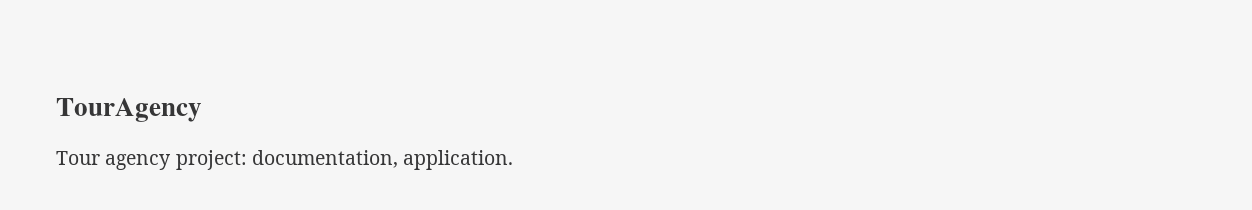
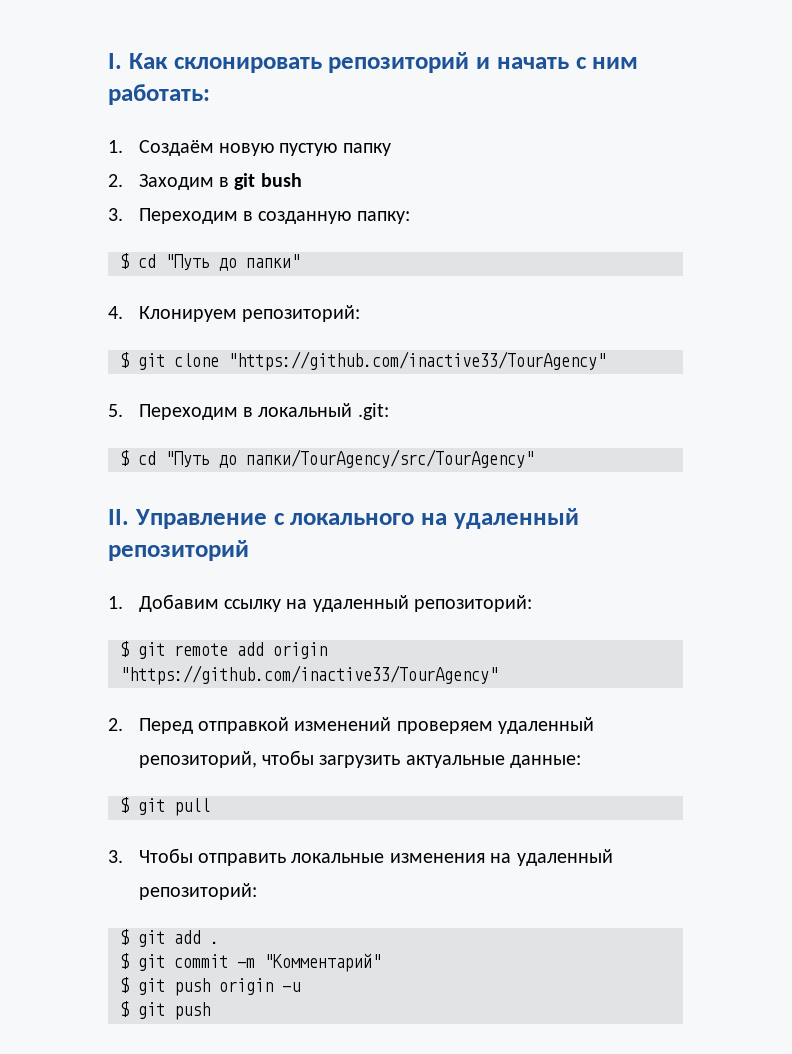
[56,98,202,122] [56,150,514,170] TourAgency // Tour agency project: documentation, application. -> [108,52,639,73] [108,84,210,105] [108,140,391,156] [108,173,302,190] [108,208,410,224] [120,253,300,271] [108,305,360,322] [120,351,606,371] [108,403,389,420] [120,449,534,468] [108,508,579,529] [108,540,249,561] [108,594,533,612] [120,641,327,659] [120,665,498,685] [108,717,595,734] [138,750,582,768] [120,797,210,816] [108,848,613,866] [138,883,257,900] [120,929,219,947] [120,953,381,972] [120,977,300,996] [120,1001,210,1020] I. Как склонировать репозиторий и начать с ним работать: // 1. Создаём новую пустую папку // 2. Заходим в git bush // 3. Переходим в созданную папку: // $ cd "Путь до папки" // 4. Клонируем репозиторий: // $ git clone "https://github.com/inactive33/TourAgency" // 5. Переходим в локальный .git: // $ cd "Путь до папки/TourAgency/src/TourAgency" // II. Управление с локального на удаленный репозиторий // 1. Добавим ссылку на удаленный репозиторий: // $ git remote add origin "https://github.com/inactive33/TourAgency" // 2. Перед отправкой изменений проверяем удаленный репозиторий, чтобы загрузить актуальные данные: // $ git pull // 3. Чтобы отправить локальные изменения на удаленный репозиторий: // $ git add . // $ git commit -m "Комментарий" // $ git push origin -u // $ git push

